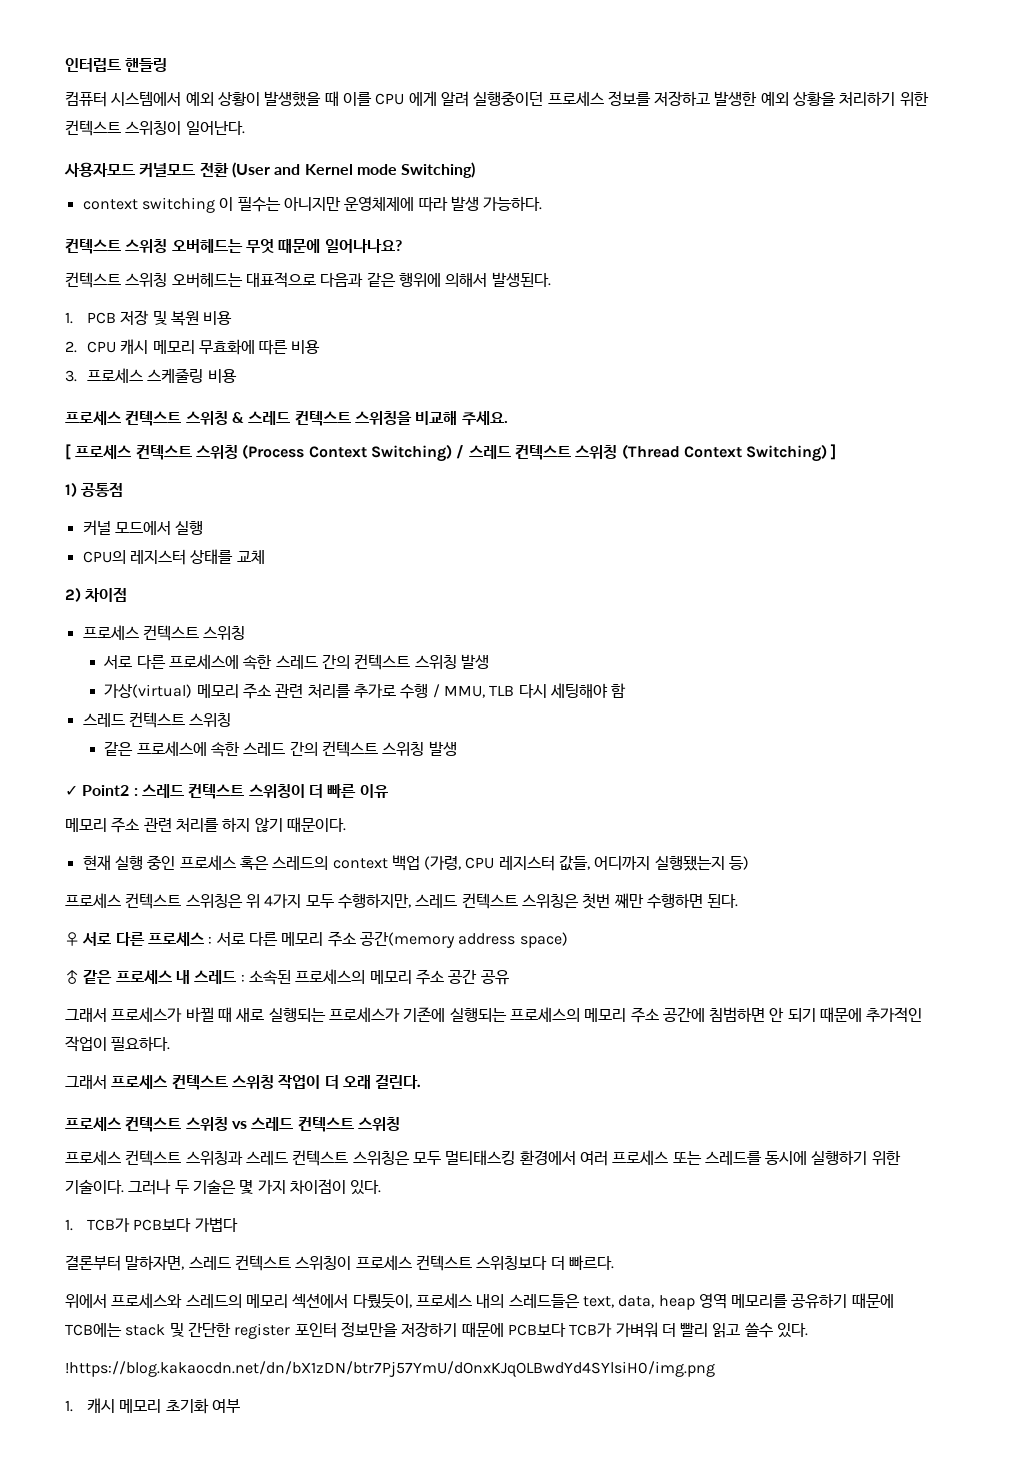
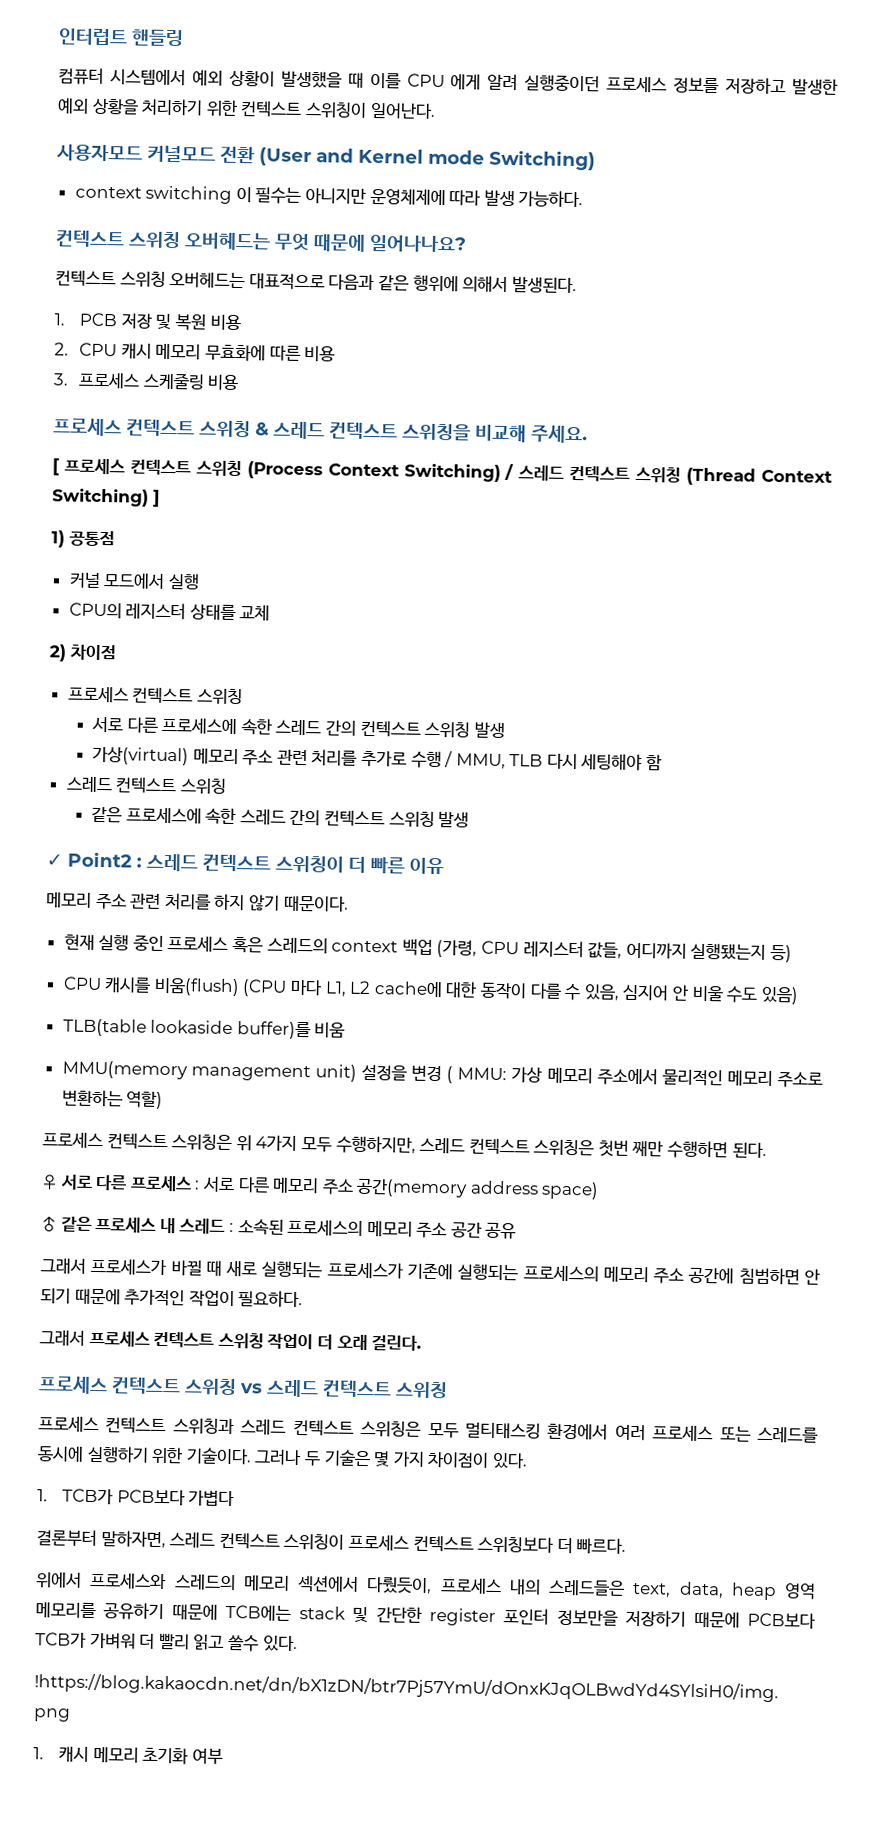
(750, 863) none -> [62,976,798,1005] [62,1018,346,1040] [61,1060,824,1088] [61,1089,164,1109] // CPU 캐시를 비움(flush) (CPU 마다 L1, L2 cache에 대한 동작이 다를 수 있음, 심지어 안 비울 수도 있음) // TLB(table lookaside buffer)를 비움 // MMU(memory management unit) 설정을 변경 ( MMU: 가상 메모리 주소에서 물리적인 메모리 주소로 변환하는 역할)

